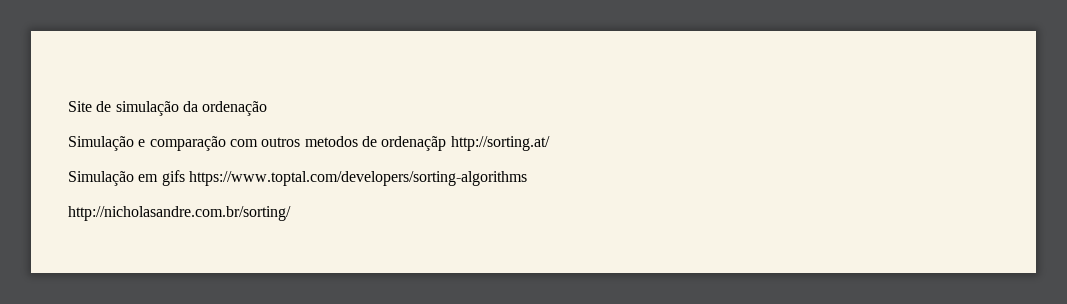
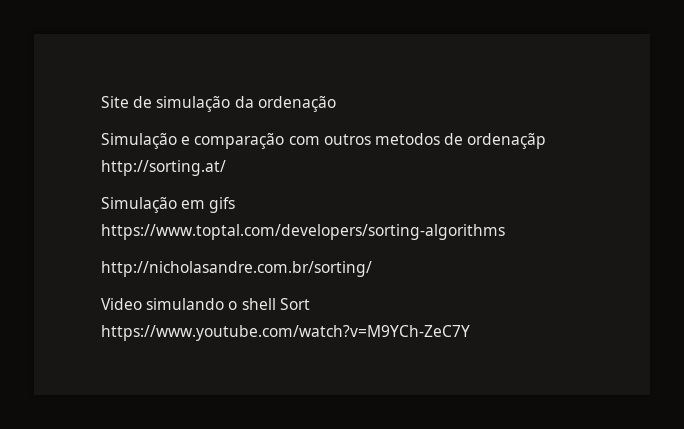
(291, 213) none -> [101,298,310,310] [101,325,470,341] // Video simulando o shell Sort https://www.youtube.com/watch?v=M9YCh-ZeC7Y

